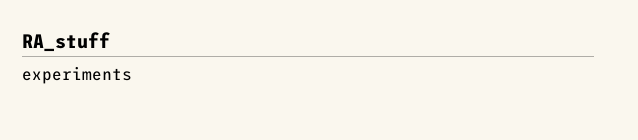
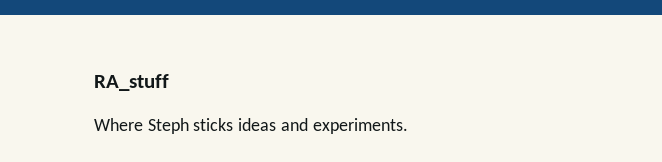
[22,66,132,84] experiments -> [94,118,408,134] Where Steph sticks ideas and experiments.

